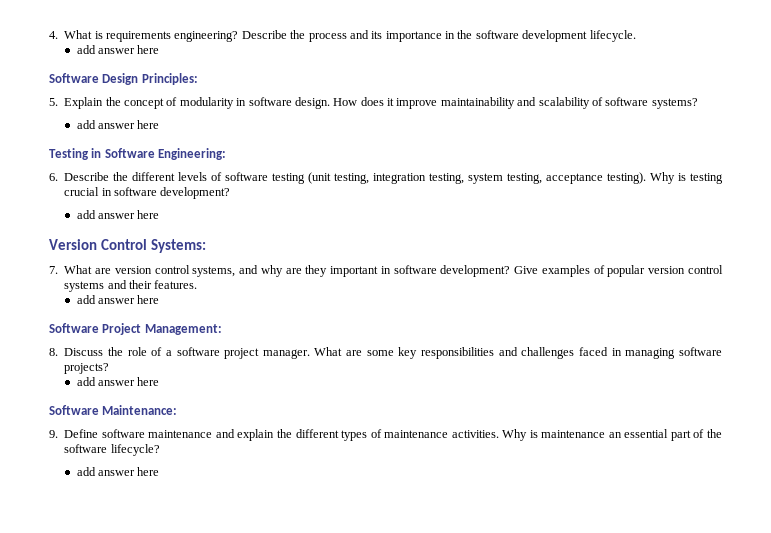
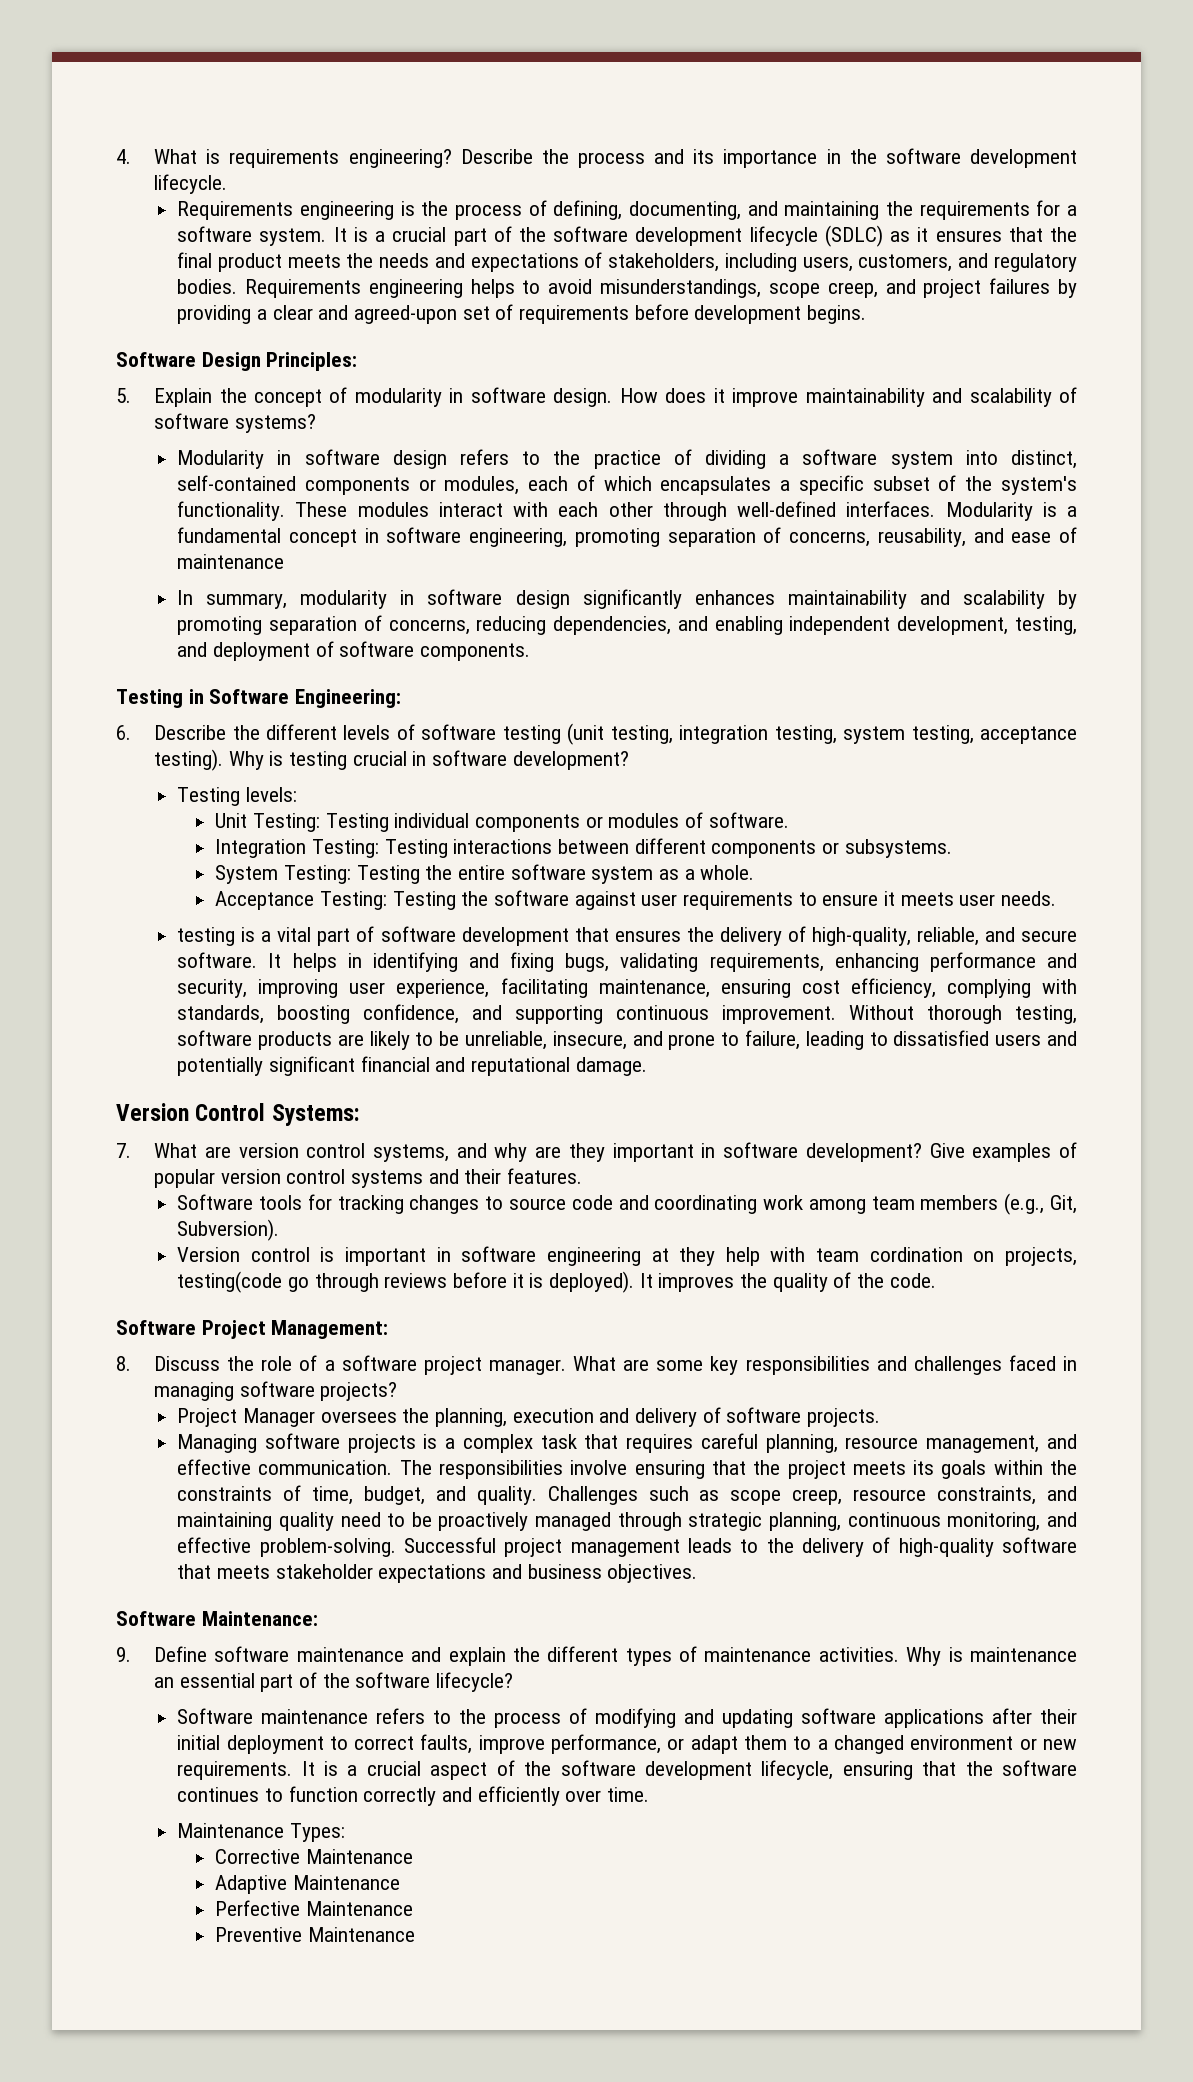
[76,45,160,54] add answer here -> [177,200,1077,220] [177,225,1078,247] [177,252,1077,272] [177,278,1078,298] [177,304,866,324] Requirements engineering is the process of defining, documenting, and maintaining the requirements for a software system. It is a crucial part of the software development lifecycle (SDLC) as it ensures that the final product meets the needs and expectations of stakeholders, including users, customers, and regulatory bodies. Requirements engineering helps to avoid misunderstandings, scope creep, and project failures by providing a clear and agreed-upon set of requirements before development begins.
[76,120,160,129] add answer here -> [177,449,1077,469] [177,475,1077,495] [177,501,1077,521] [177,527,1077,547] [177,554,285,569] [177,589,1077,609] [177,615,1077,635] [177,641,530,661] Modularity in software design refers to the practice of dividing a software system into distinct, self-contained components or modules, each of which encapsulates a specific subset of the system's functionality. These modules interact with each other through well-defined interfaces. Modularity is a fundamental concept in software engineering, promoting separation of concerns, reusability, and ease of maintenance // In summary, modularity in software design significantly enhances maintainability and scalability by promoting separation of concerns, reducing dependencies, and enabling independent development, testing, and deployment of software components.
[76,210,160,219] add answer here -> [177,787,297,806] [215,812,789,832] [215,838,952,858] [215,864,755,884] [215,890,1057,910] [177,926,1078,946] [177,952,1077,972] [177,978,1077,998] [177,1004,1077,1024] [177,1030,1078,1050] [177,1056,647,1076] Testing levels: // Unit Testing: Testing individual components or modules of software. // Integration Testing: Testing interactions between different components or subsystems. // System Testing: Testing the entire software system as a whole. // Acceptance Testing: Testing the software against user requirements to ensure it meets user needs. // testing is a vital part of software development that ensures the delivery of high-quality, reliable, and secure software. It helps in identifying and fixing bugs, validating requirements, enhancing performance and security, improving user experience, facilitating maintenance, ensuring cost efficiency, complying with standards, boosting confidence, and supporting continuous improvement. Without thorough testing, software products are likely to be unreliable, insecure, and prone to failure, leading to dissatisfied users and potentially significant financial and reputational damage.
[76,295,160,304] add answer here -> [177,1193,1077,1215] [177,1219,280,1241] [177,1246,1077,1266] [177,1271,936,1293] Software tools for tracking changes to source code and coordinating work among team members (e.g., Git, Subversion). // Version control is important in software engineering at they help with team cordination on projects, testing(code go through reviews before it is deployed). It improves the quality of the code.
[76,377,160,386] add answer here -> [177,1407,880,1427] [177,1433,1077,1453] [177,1459,1077,1479] [177,1485,1077,1505] [177,1512,1077,1531] [177,1537,1078,1557] [177,1564,698,1583] Project Manager oversees the planning, execution and delivery of software projects. // Managing software projects is a complex task that requires careful planning, resource management, and effective communication. The responsibilities involve ensuring that the project meets its goals within the constraints of time, budget, and quality. Challenges such as scope creep, resource constraints, and maintaining quality need to be proactively managed through strategic planning, continuous monitoring, and effective problem-solving. Successful project management leads to the delivery of high-quality software that meets stakeholder expectations and business objectives.
[76,467,160,476] add answer here -> [177,1708,1077,1728] [177,1734,1077,1754] [177,1760,1078,1780] [177,1786,649,1806] [177,1823,345,1842] [215,1849,413,1864] [215,1875,400,1894] [215,1900,413,1916] [215,1927,415,1942] Software maintenance refers to the process of modifying and updating software applications after their initial deployment to correct faults, improve performance, or adapt them to a changed environment or new requirements. It is a crucial aspect of the software development lifecycle, ensuring that the software continues to function correctly and efficiently over time. // Maintenance Types: // Corrective Maintenance // Adaptive Maintenance // Perfective Maintenance // Preventive Maintenance

